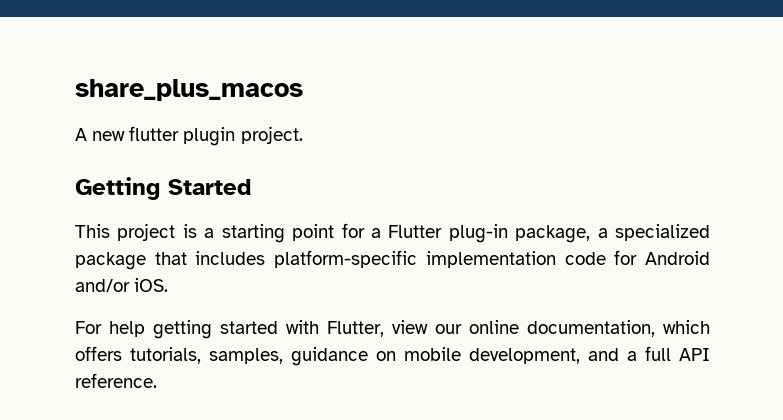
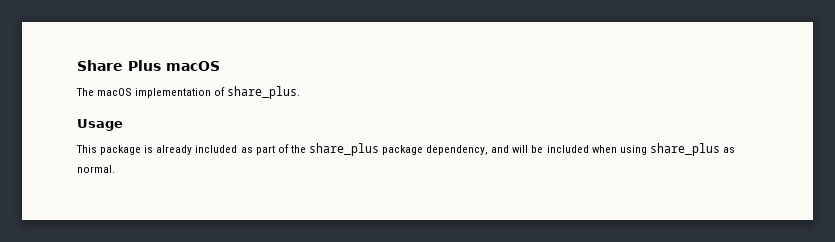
[75,79,303,101] [75,126,303,146] [75,177,251,200] [75,223,710,243] [75,250,710,270] [75,278,169,292] [75,320,710,339] [75,346,710,366] [75,373,157,388] share_plus_macos // A new flutter plugin project. // Getting Started // This project is a starting point for a Flutter plug-in package, a specialized package that includes platform-specific implementation code for Android and/or iOS. // For help getting started with Flutter, view our online documentation, which offers tutorials, samples, guidance on mobile development, and a full API reference. -> [77,60,220,71] [76,86,301,99] [77,119,123,131] [76,143,735,156] [77,165,115,173] Share Plus macOS // The macOS implementation of share_plus. // Usage // This package is already included as part of the share_plus package dependency, and will be included when using share_plus as normal.

